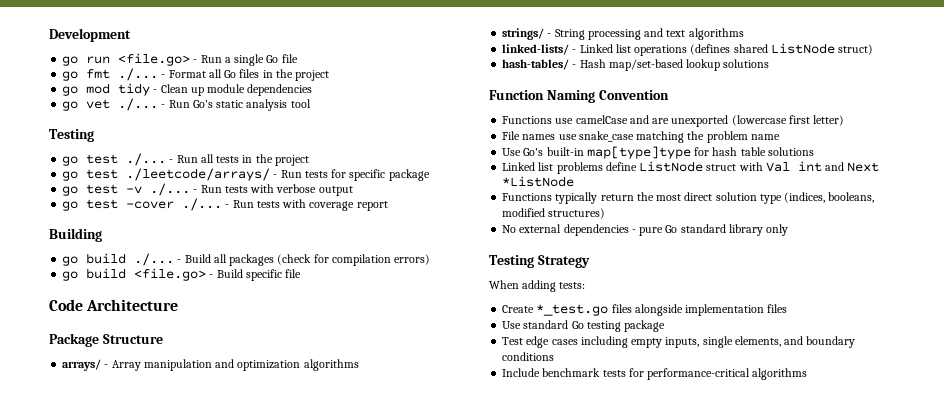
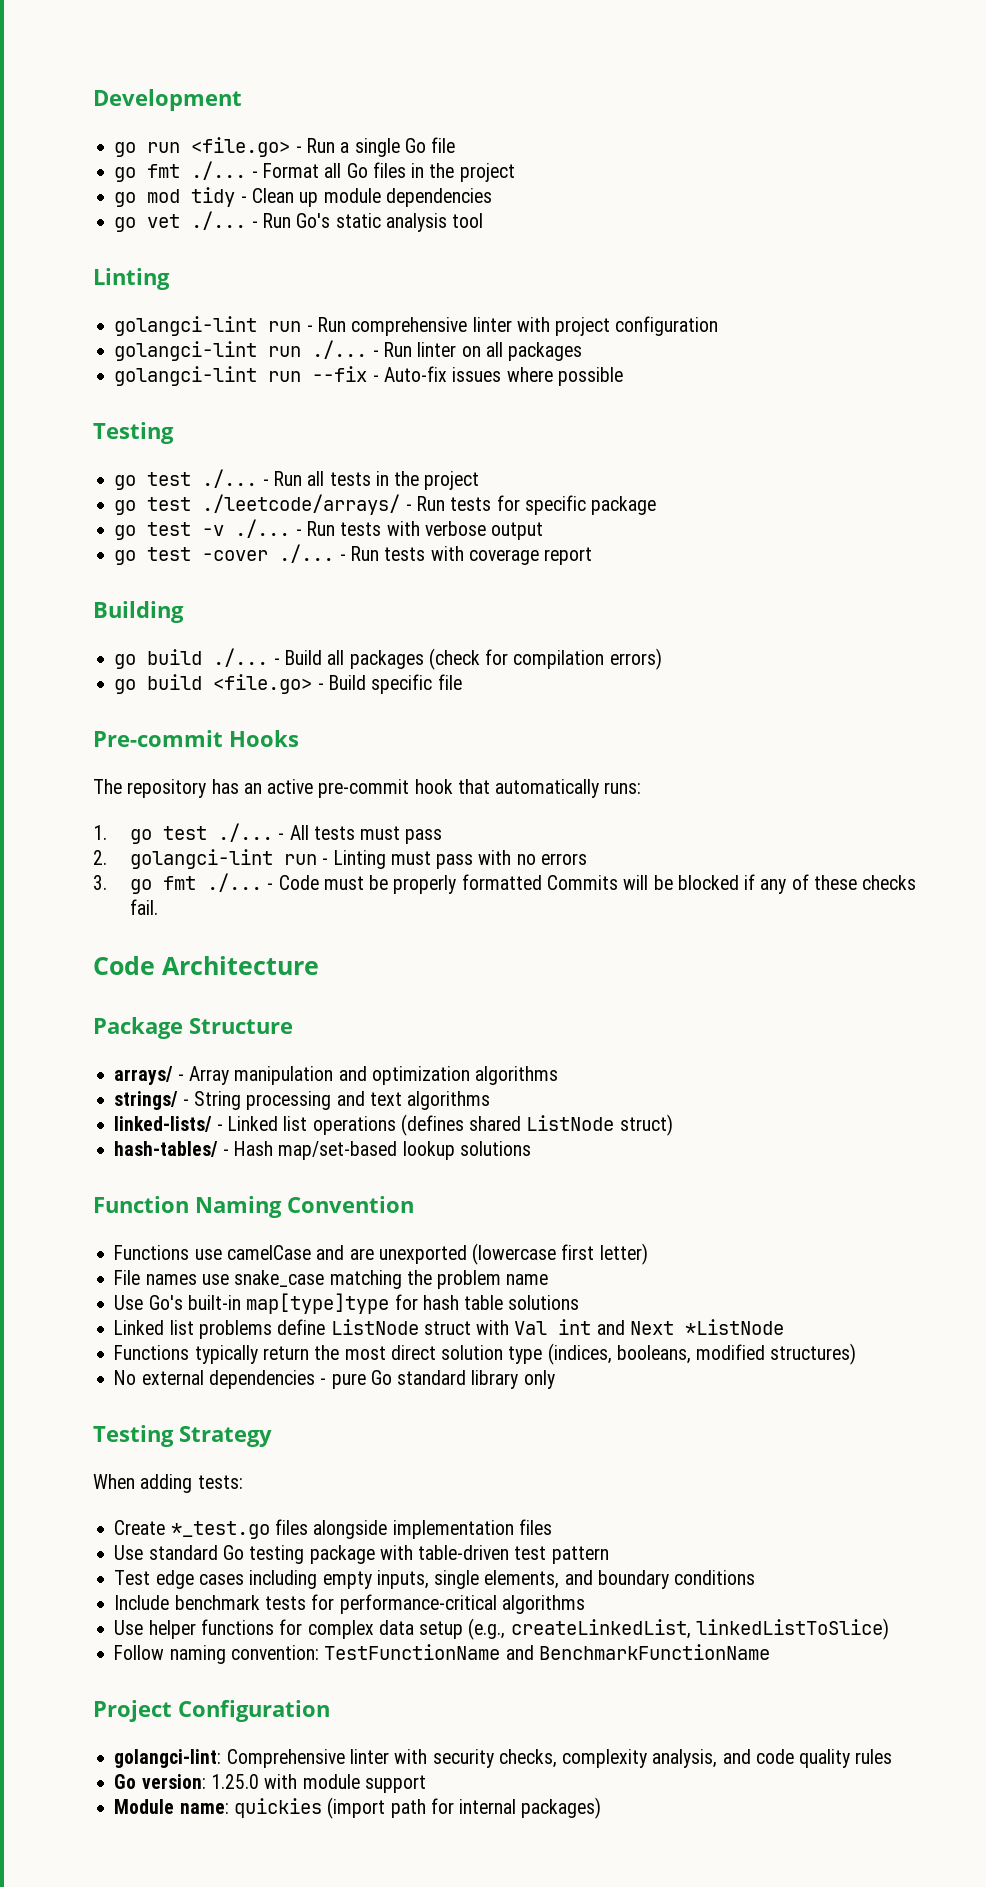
(311, 103) none -> [93,268,170,290] [114,316,719,336] [114,340,583,361] [114,366,623,386] // Linting // golangci-lint run - Run comprehensive linter with project configuration // golangci-lint run ./... - Run linter on all packages // golangci-lint run --fix - Auto-fix issues where possible
(302, 273) none -> [93,730,299,747] [93,779,642,798] [93,823,443,844] [93,849,587,869] [93,873,917,894] [130,899,159,915] // Pre-commit Hooks // The repository has an active pre-commit hook that automatically runs: // 1. go test ./... - All tests must pass // 2. golangci-lint run - Linting must pass with no errors // 3. go fmt ./... - Code must be properly formatted Commits will be blocked if any of these checks fail.
(666, 326) none -> [379,1545,609,1564] with table-driven test pattern
(808, 374) none -> [114,1618,889,1640] [114,1644,770,1664] [93,1700,330,1722] [114,1749,893,1768] [114,1774,426,1793] [114,1797,602,1819] // Use helper functions for complex data setup (e.g., createLinkedList, linkedListToSlice) // Follow naming convention: TestFunctionName and BenchmarkFunctionName // Project Configuration // golangci-lint: Comprehensive linter with security checks, complexity analysis, and code quality rules // Go version: 1.25.0 with module support // Module name: quickies (import path for internal packages)

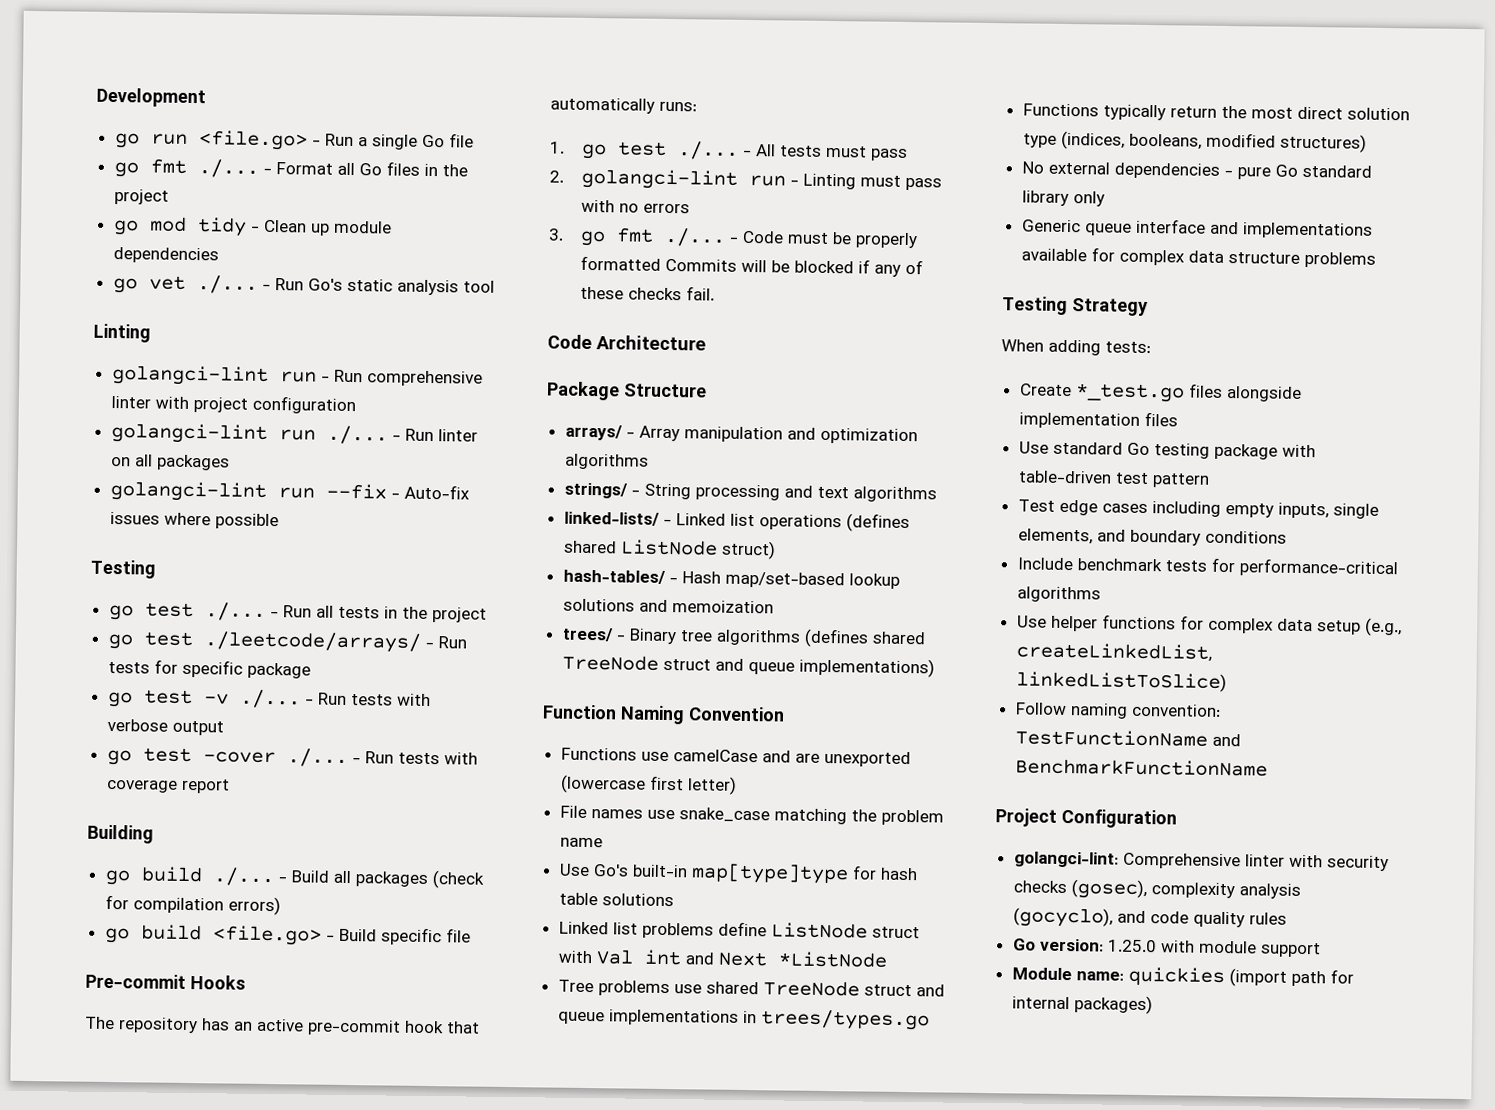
(531, 1148) none -> [638,599,774,614] [561,627,926,648] [561,654,935,678] and memoization // trees/ - Binary tree algorithms (defines shared TreeNode struct and queue implementations)
(784, 1327) none -> [557,979,945,997] [557,1009,930,1031] // Tree problems use shared TreeNode struct and queue implementations in trees/types.go
(555, 1379) none -> [1021,218,1373,239] [1020,247,1376,268] // Generic queue interface and implementations available for complex data structure problems
[498,1749,718,1768] checks, complexity analysis, -> [1012,879,1301,900] [1012,907,1113,928] checks (gosec), complexity analysis (gocyclo),

